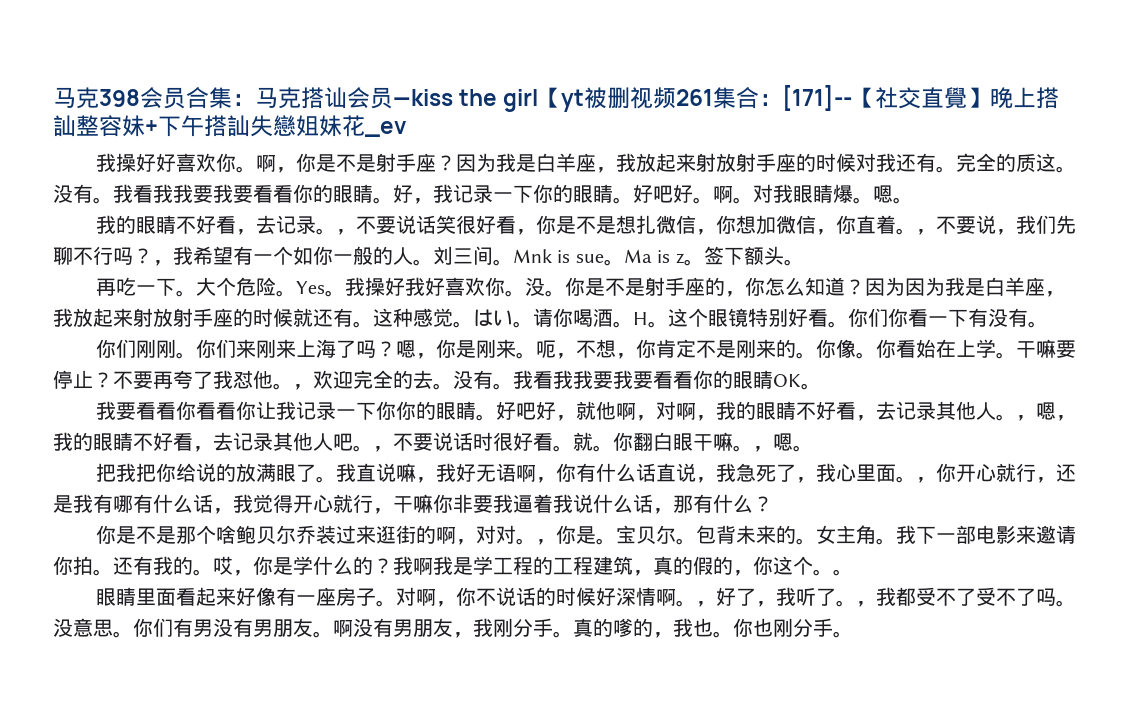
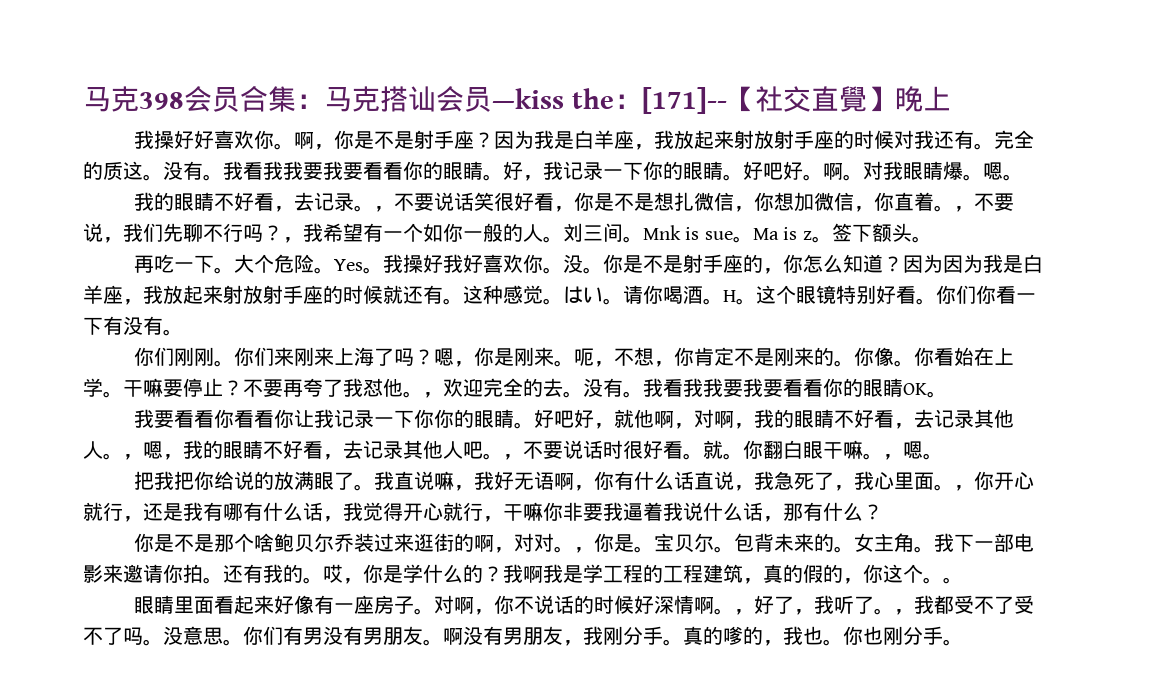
[503,87,760,112] girl【yt被删视频261集合 -> (614, 98) none
[1036,87,1060,109] [53,115,406,137] 搭訕整容妹+下午搭訕失戀姐妹花_ev -> (951, 98) none

